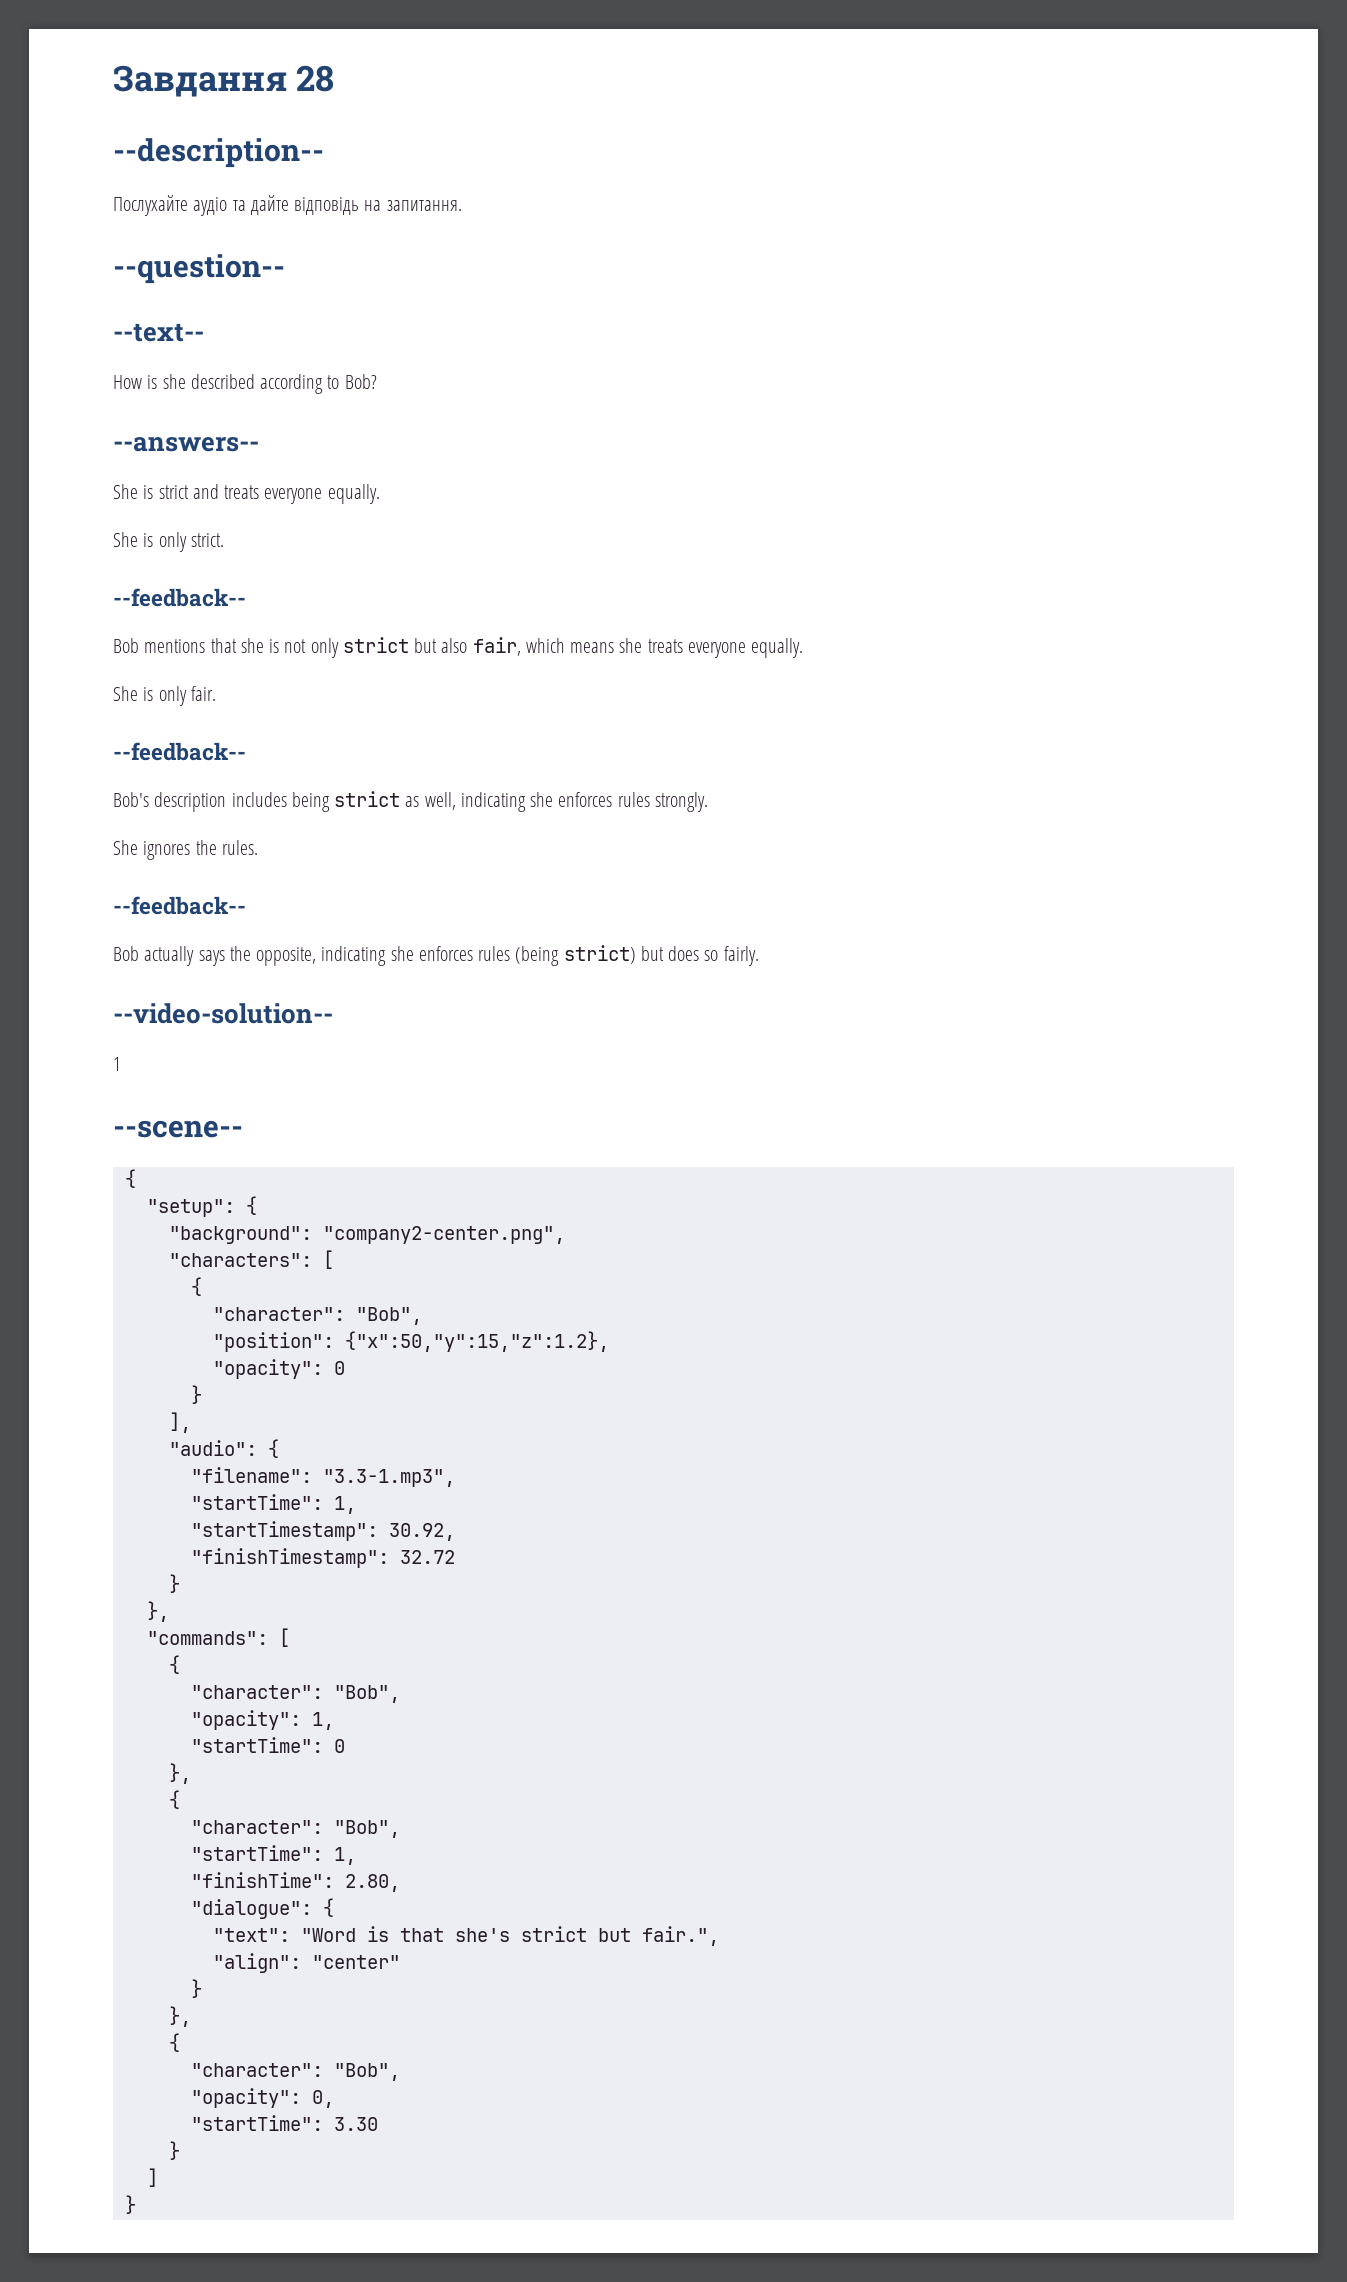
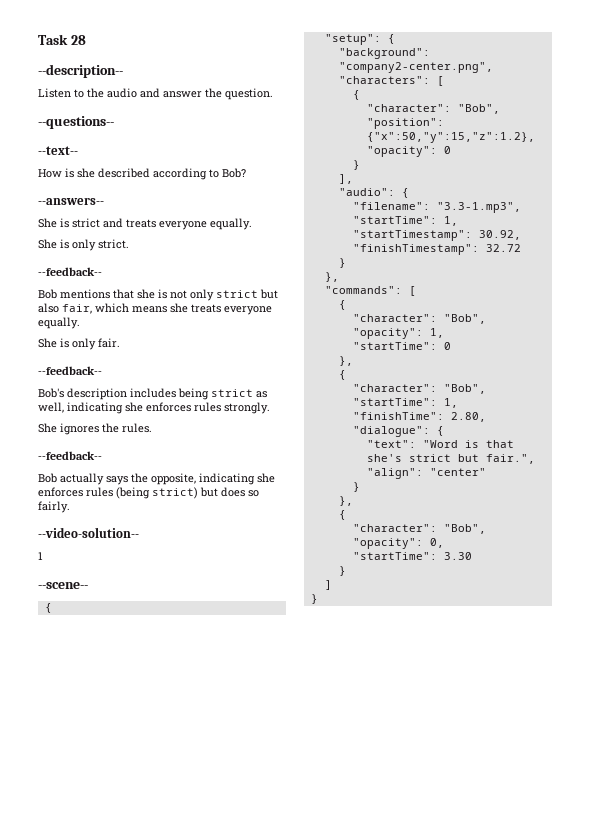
[113,65,287,97] Завдання -> [38,34,68,45] Task
[113,195,462,216] [113,254,285,284] Послухайте аудіо та дайте відповідь на запитання. // --question-- -> [38,88,273,100] [38,116,114,129] Listen to the audio and answer the question. // --questions--

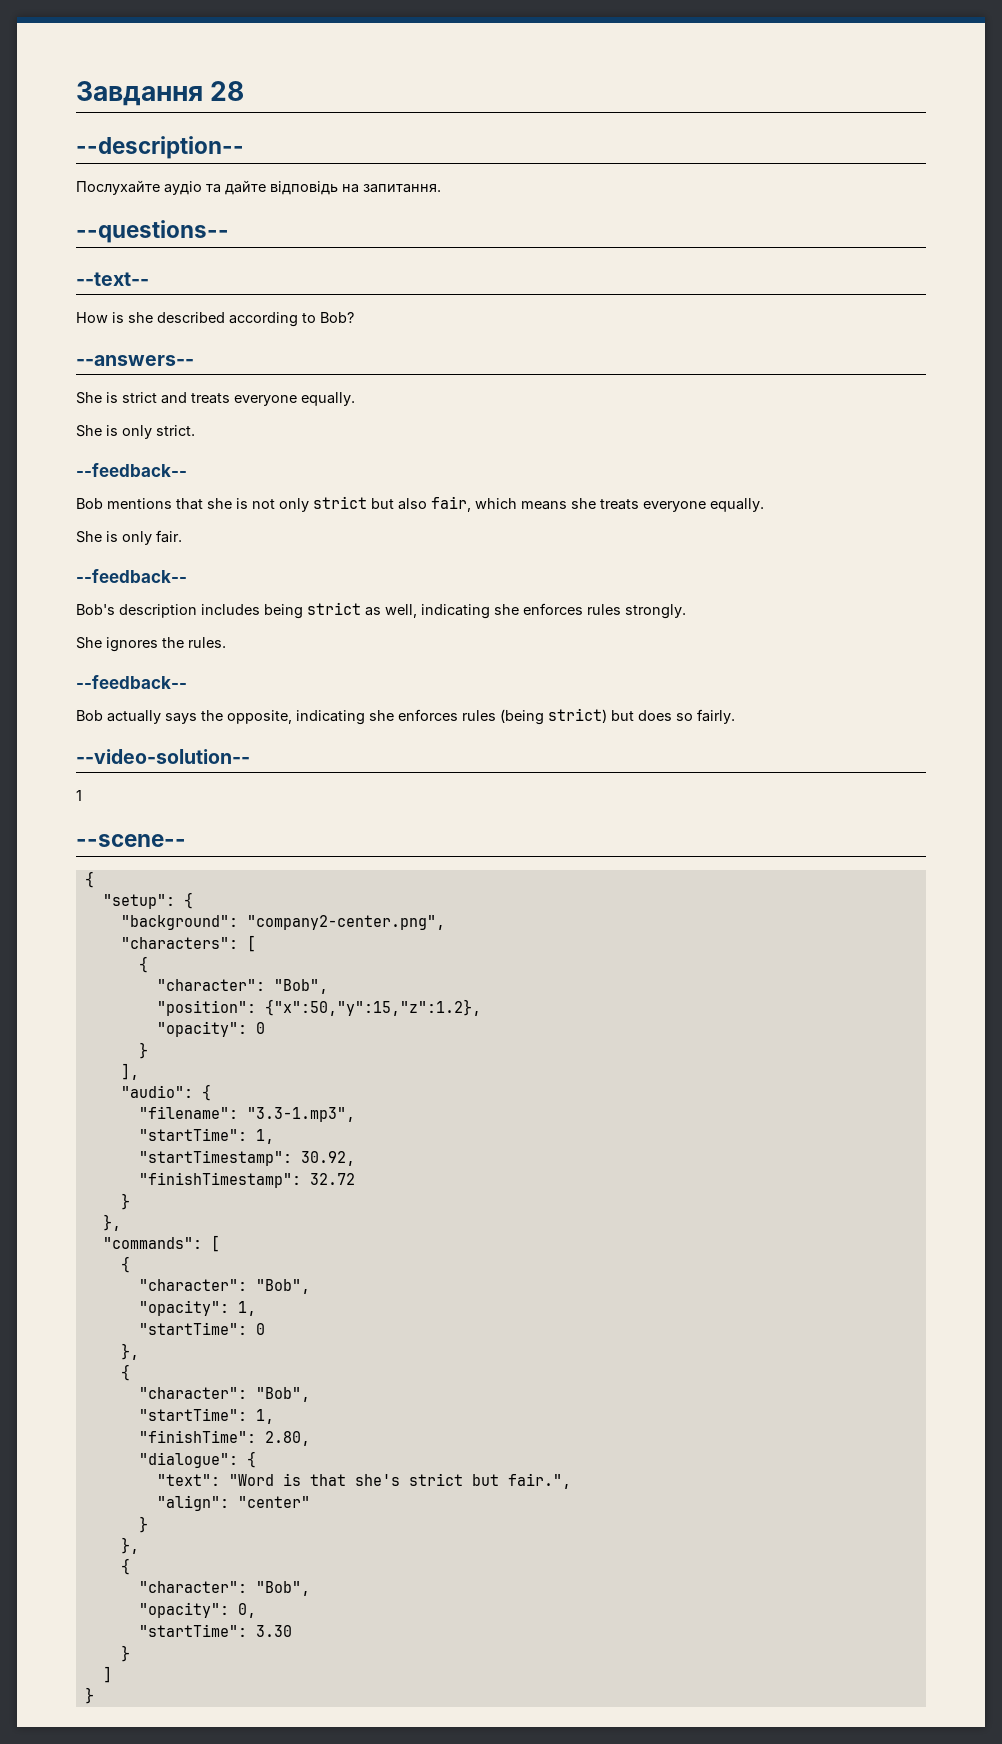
[38,34,68,45] Task -> [76,81,203,106] Завдання
[38,88,273,100] Listen to the audio and answer the question. -> [76,180,441,195] Послухайте аудіо та дайте відповідь на запитання.

